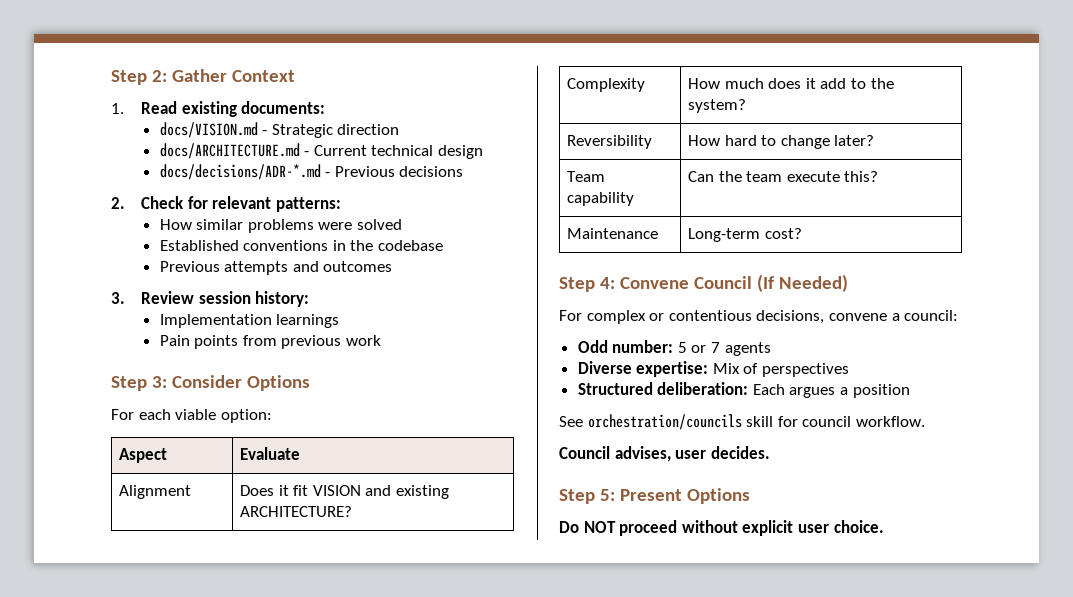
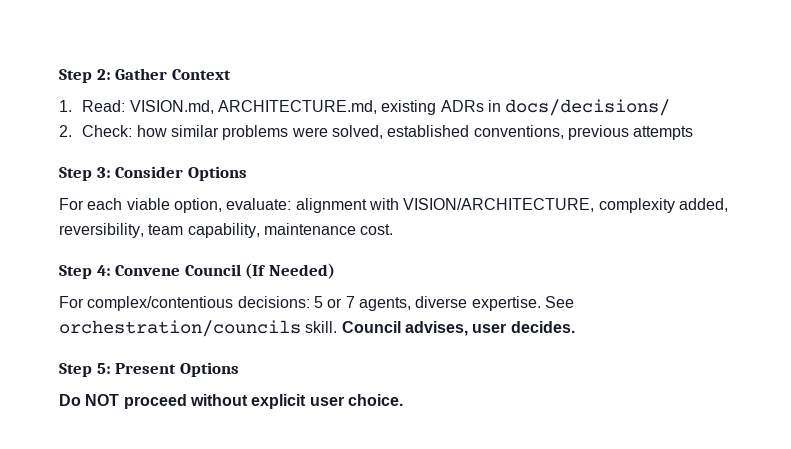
[140,101,326,117] [159,122,400,138] [159,143,484,159] [159,164,464,180] [111,196,341,212] [159,219,403,233] [159,240,444,251] [159,261,393,275] [111,291,310,307] [159,314,340,328] [159,335,382,349] Read existing documents: // docs/VISION.md - Strategic direction // docs/ARCHITECTURE.md - Current technical design // docs/decisions/ADR-*.md - Previous decisions // 2. Check for relevant patterns: // How similar problems were solved // Established conventions in the codebase // Previous attempts and outcomes // 3. Review session history: // Implementation learnings // Pain points from previous work -> [82,99,671,116] [59,125,694,140] Read: VISION.md, ARCHITECTURE.md, existing ADRs in docs/decisions/ // 2. Check: how similar problems were solved, established conventions, previous attempts
[220,409,272,423] [119,448,168,463] [240,447,301,460] [119,485,192,499] [240,485,450,499] [240,506,353,517] [567,78,646,92] [688,78,894,89] [688,99,747,113] [567,135,653,149] [688,135,875,149] [567,171,606,182] [567,192,635,206] [688,171,879,182] [567,228,659,239] [688,228,802,242] option: // Aspect | Evaluate // Alignment | Does it fit VISION and existing ARCHITECTURE? // Complexity | How much does it add to the system? // Reversibility | How hard to change later? // Team capability | Can the team execute this? // Maintenance | Long-term cost? -> [173,198,728,213] [59,223,394,238] option, evaluate: alignment with VISION/ARCHITECTURE, complexity added, reversibility, team capability, maintenance cost.
[586,310,959,324] [577,340,771,356] [577,361,850,377] [577,382,910,398] [559,414,925,430] complex or contentious decisions, convene a council: // Odd number: 5 or 7 agents // Diverse expertise: Mix of perspectives // Structured deliberation: Each argues a position // See orchestration/councils skill for council workflow. // -> [87,296,574,311] [59,320,338,337] complex/contentious decisions: 5 or 7 agents, diverse expertise. See orchestration/councils skill.

